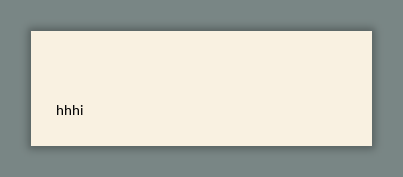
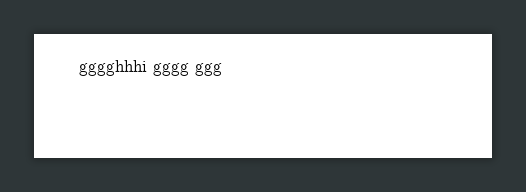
[56,105,83,115] hhhi -> [79,60,222,76] gggghhhi gggg ggg

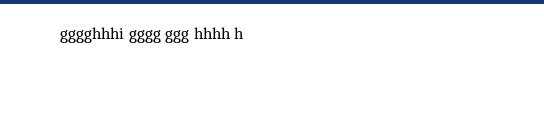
(222, 69) none -> [193,27,245,39] hhhh h

